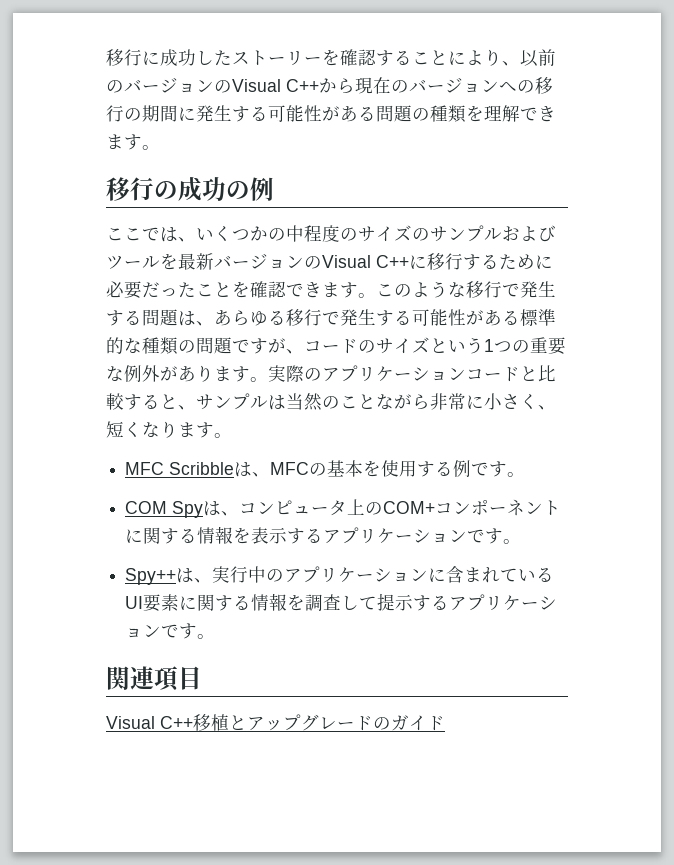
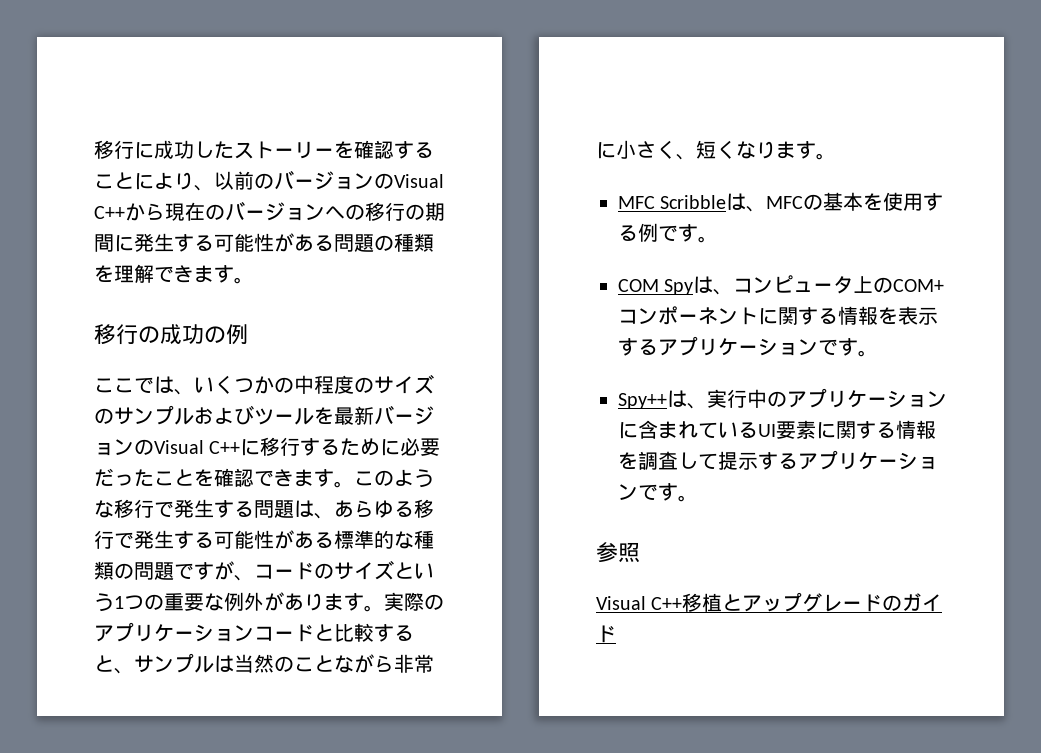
[106,666,202,691] 関連項目 -> [596,542,640,563] 参照

